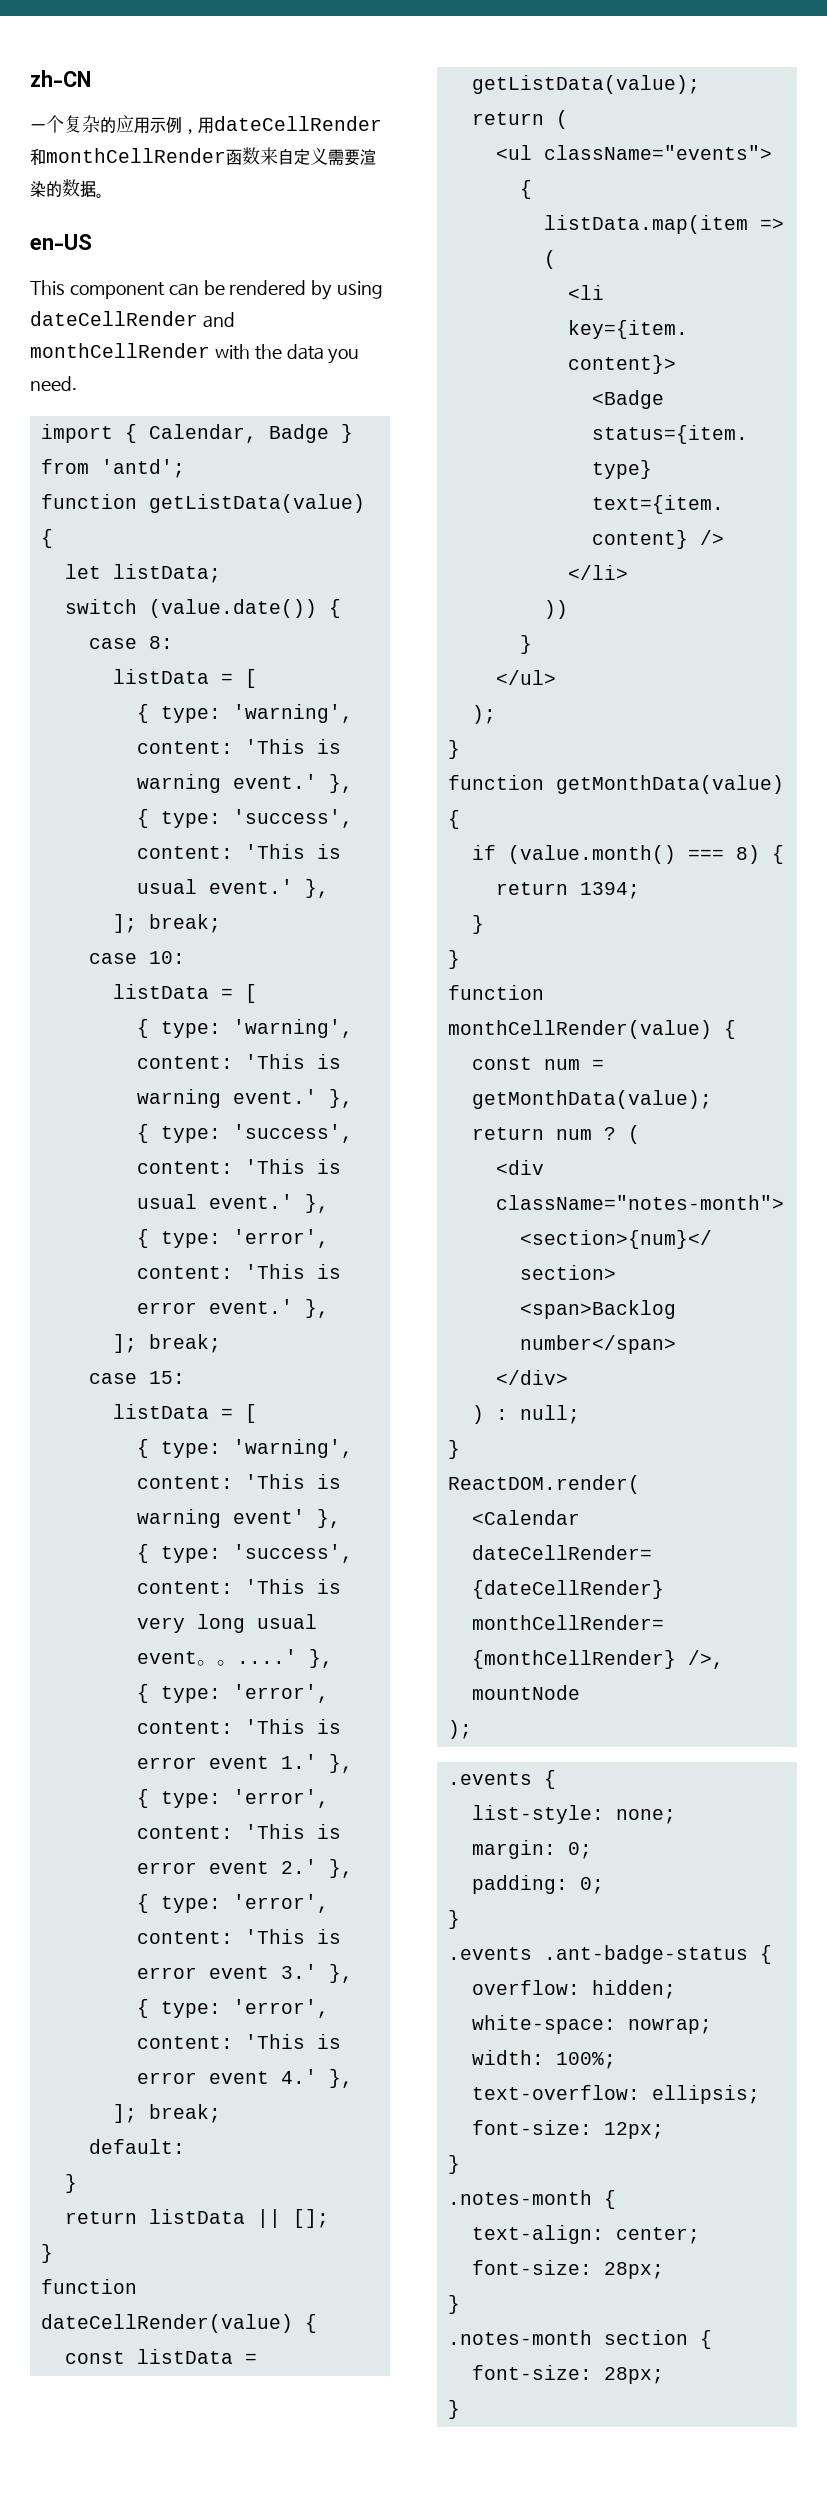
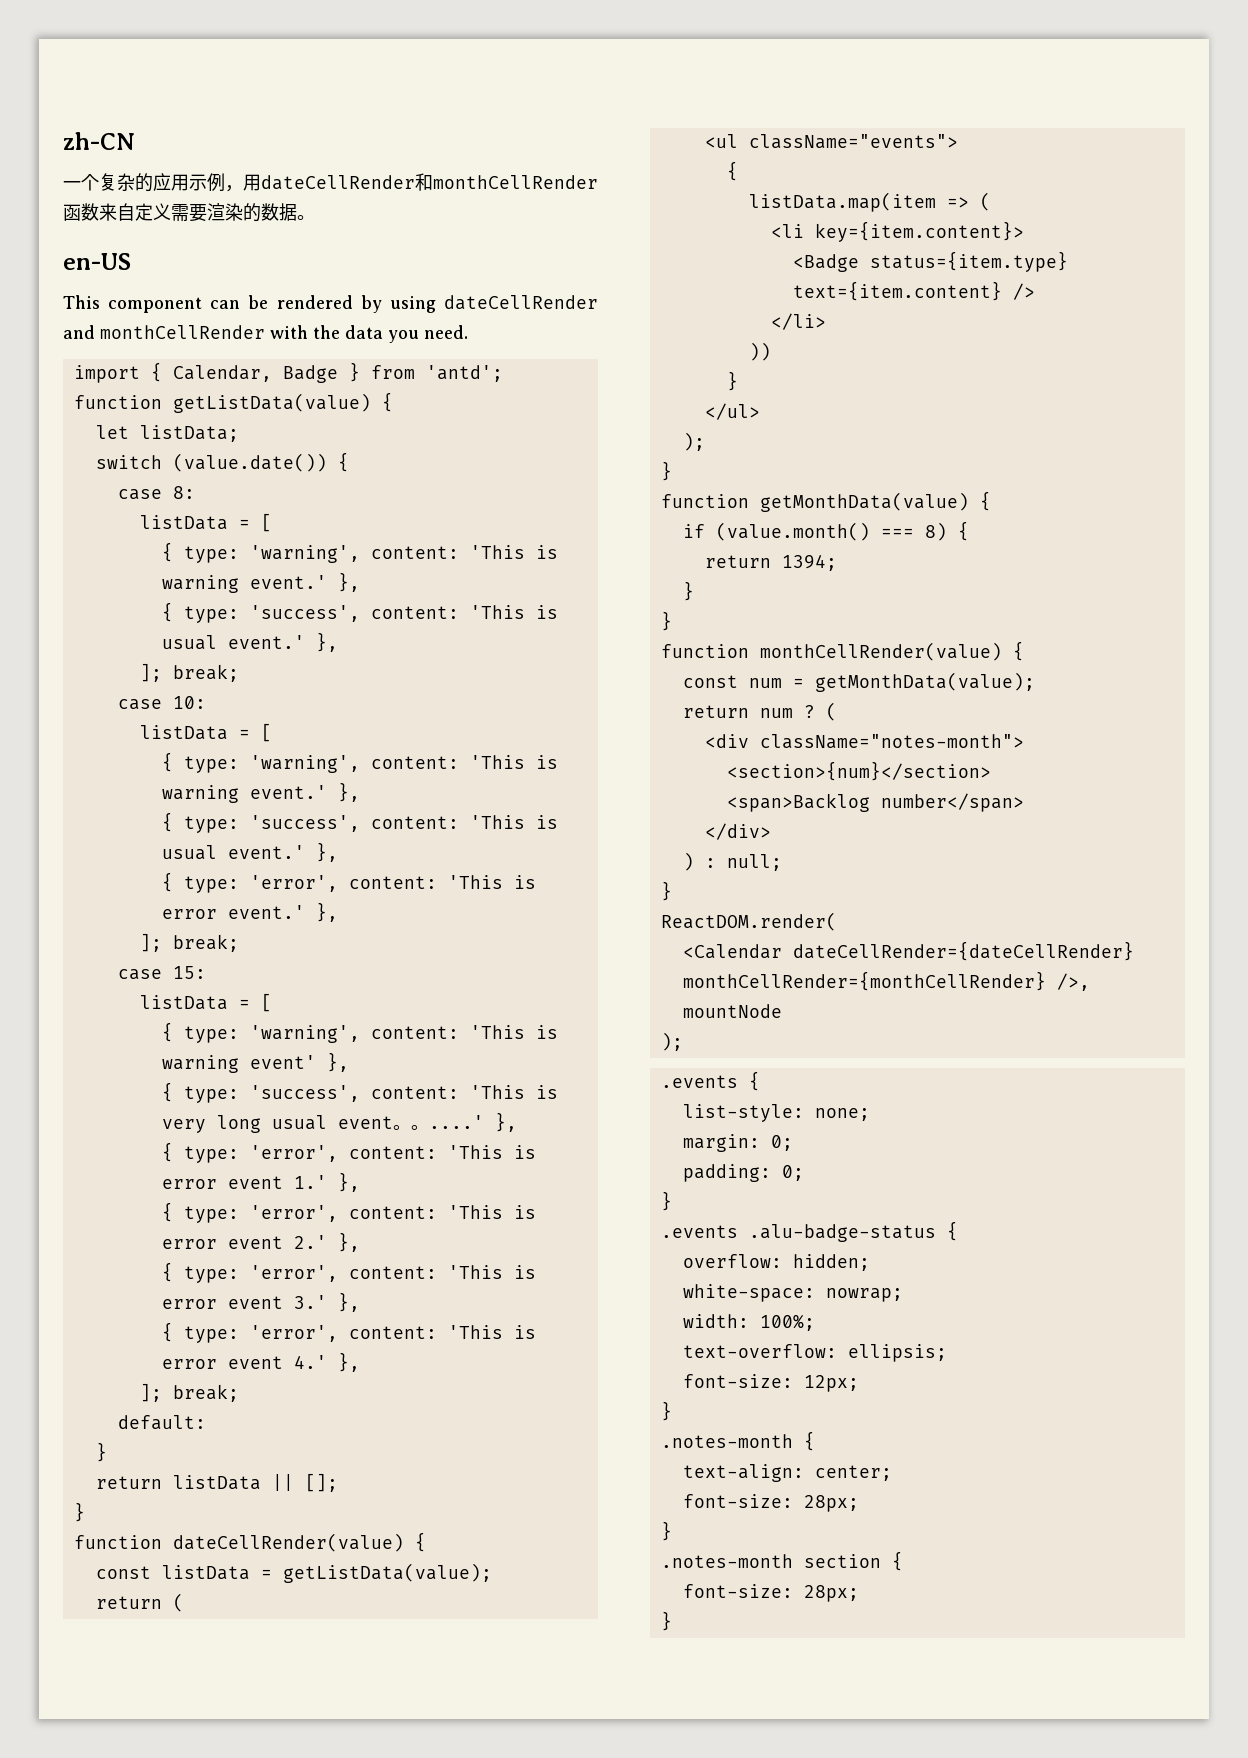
[543,1945,748,1964] .ant-badge-status -> [748,1224,936,1242] .alu-badge-status

